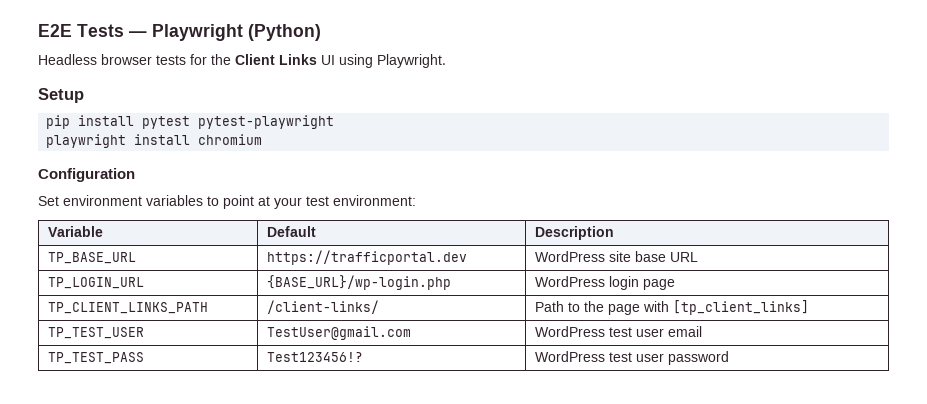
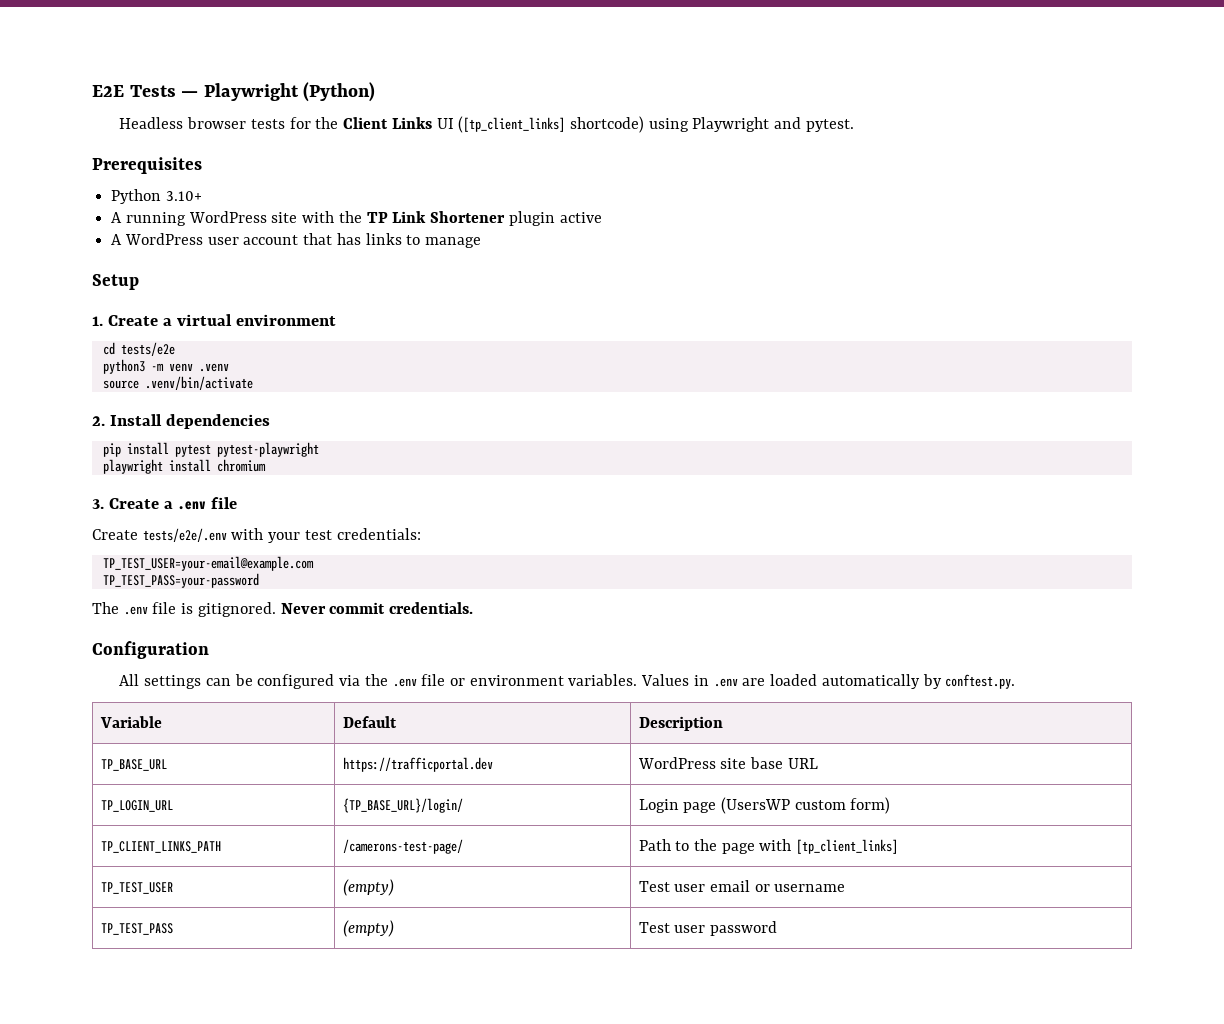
[339,54,446,68] [38,88,84,103] using Playwright. // Setup -> [458,116,854,133] [92,157,202,174] [111,189,202,204] [111,211,602,226] [111,233,482,248] [92,274,139,290] [92,314,336,326] [102,342,175,356] [102,359,229,374] [102,376,253,390] [92,414,270,429] ([tp_client_links] shortcode) using Playwright and pytest. // Prerequisites // Python 3.10+ // A running WordPress site with the TP Link Shortener plugin active // A WordPress user account that has links to manage // Setup // 1. Create a virtual environment // cd tests/e2e // python3 -m venv .venv // source .venv/bin/activate // 2. Install dependencies
[38,168,135,182] [38,195,416,209] Configuration // Set environment variables to point at your test environment: -> [92,497,237,510] [92,528,421,543] [102,556,314,571] [102,573,259,588] [92,602,474,617] [92,641,209,659] [119,674,1016,689] 3. Create a .env file // Create tests/e2e/.env with your test credentials: // TP_TEST_USER=your-email@example.com // TP_TEST_PASS=your-password // The .env file is gitignored. Never commit credentials. // Configuration // All settings can be configured via the .env file or environment variables. Values in .env are loaded automatically by conftest.py.
[267,275,452,290] [535,276,676,290] {BASE_URL}/wp-login.php | WordPress login page -> [342,798,463,813] [638,797,891,814] {TP_BASE_URL}/login/ | Login page (UsersWP custom form)
[267,300,380,314] /client-links/ -> [342,839,463,854] /camerons-test-page/
[267,326,412,340] [535,326,633,337] TestUser@gmail.com | WordPress test -> [342,879,394,896] [638,881,670,892] (empty) | Test
(703, 331) none -> [754,884,846,892] or username
[267,352,364,362] [535,351,633,362] Test123456!? | WordPress test -> [342,920,394,937] [638,922,670,933] (empty) | Test

